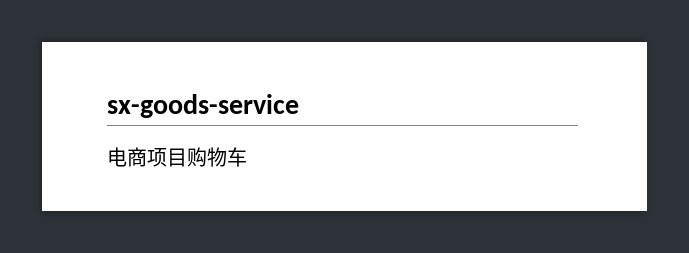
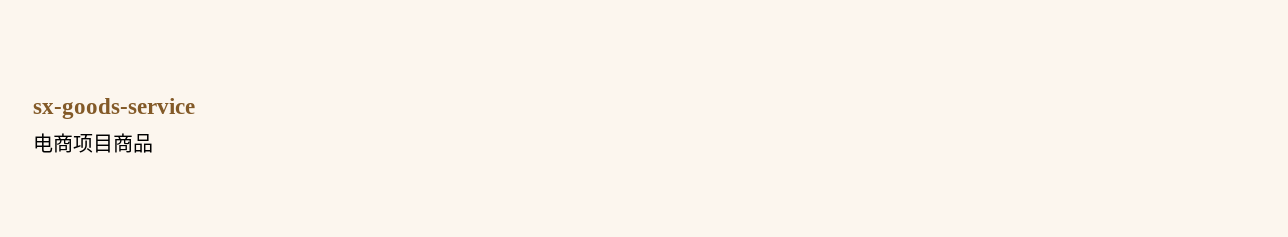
[187,147,247,167] 购物车 -> [113,133,153,153] 商品

